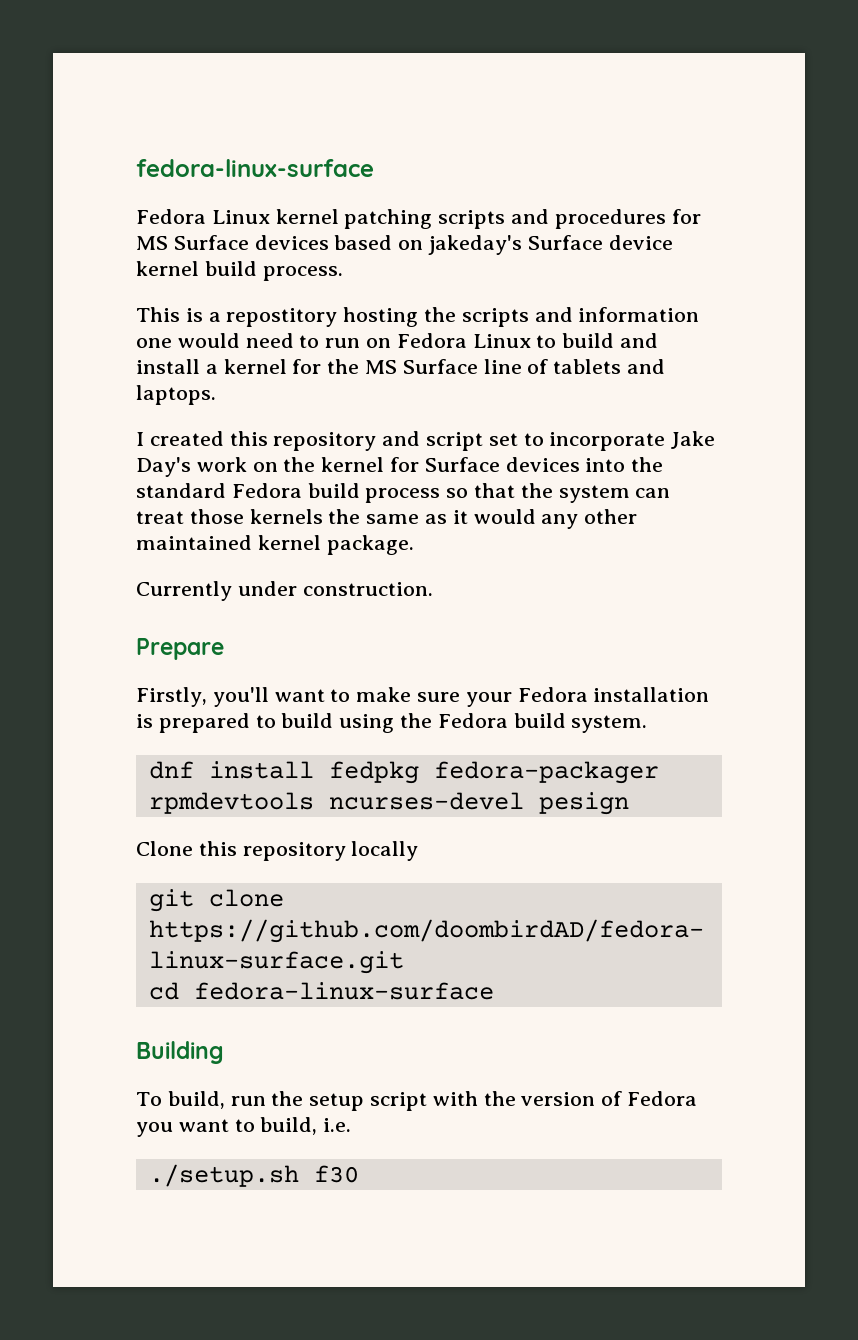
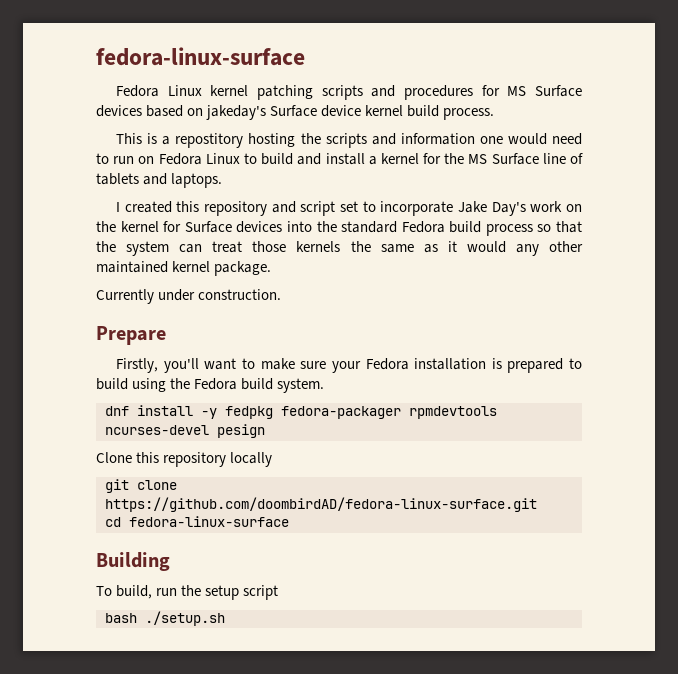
(314, 770) none -> [201,408,217,419] -y
[432,1091,698,1106] [136,1117,352,1137] [148,1164,359,1187] with the version of Fedora you want to build, i.e. // ./setup.sh f30 -> [105,611,225,626] // bash ./setup.sh

